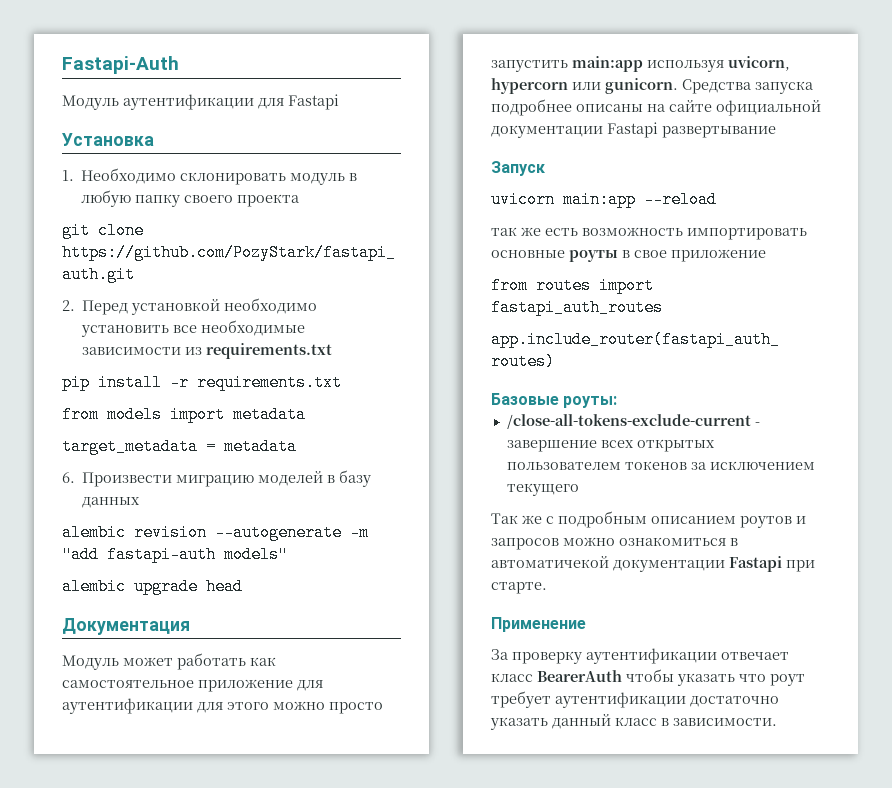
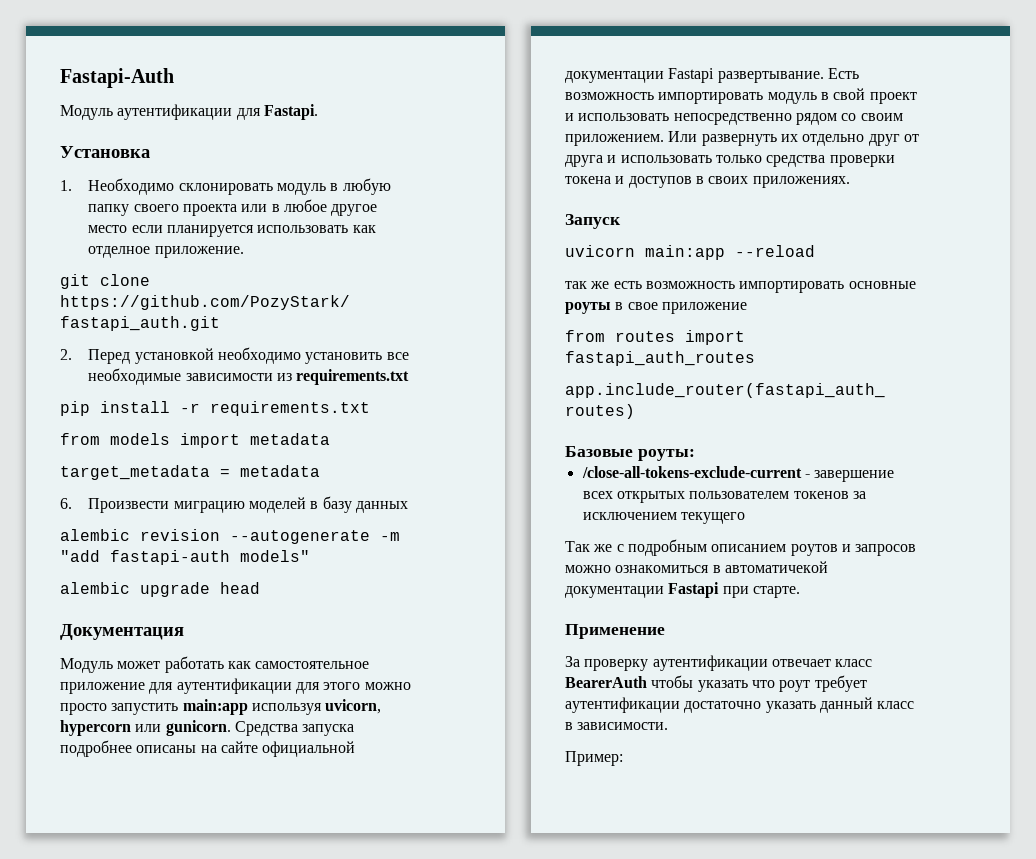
[288,94,339,110] Fastapi -> [263,104,318,120] Fastapi.
(300, 200) none -> [241,199,378,216] [88,225,376,237] [88,246,244,258] или в любое другое место если планируется использовать как отделное приложение.
[662,126,776,138] развертывание -> [717,68,859,83] [565,88,917,104] [565,113,903,125] [565,131,919,146] [565,155,895,167] [565,176,850,188] развертывание. Есть возможность импортировать модуль в свой проект и использовать непосредственно рядом со своим приложением. Или развернуть их отдельно друг от друга и использовать только средства проверки токена и доступов в своих приложениях.
(777, 722) none -> [565,751,623,766] // Пример:

